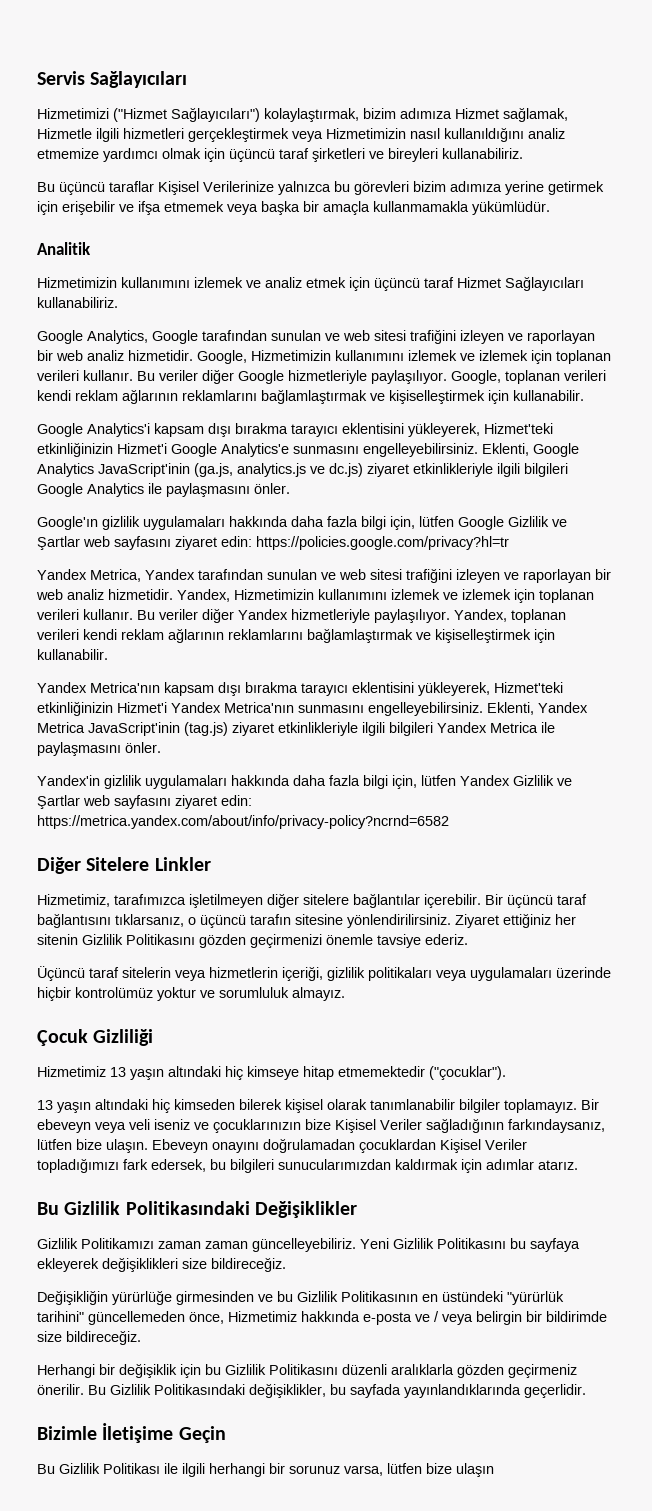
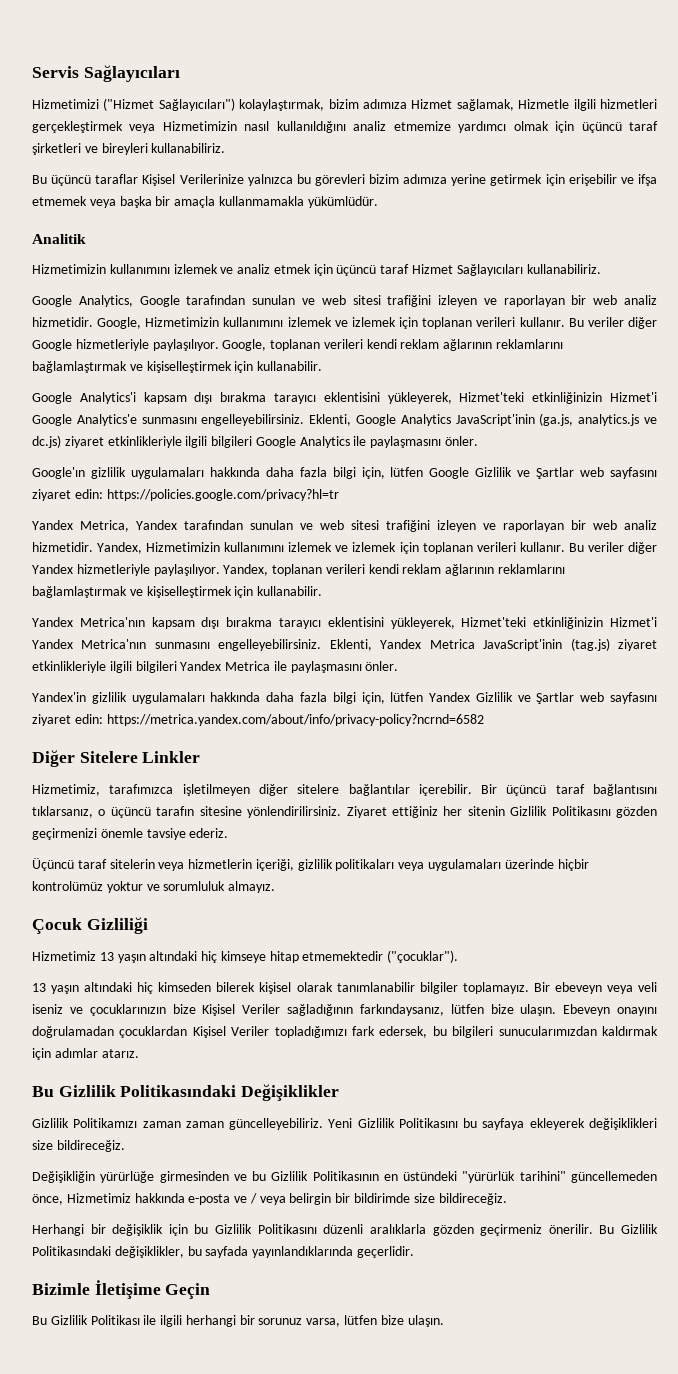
[456,1463,494,1477] ulaşın -> [407,1315,444,1327] ulaşın.

